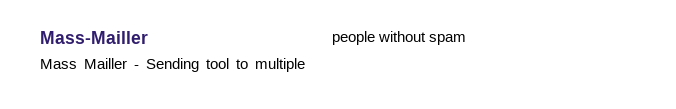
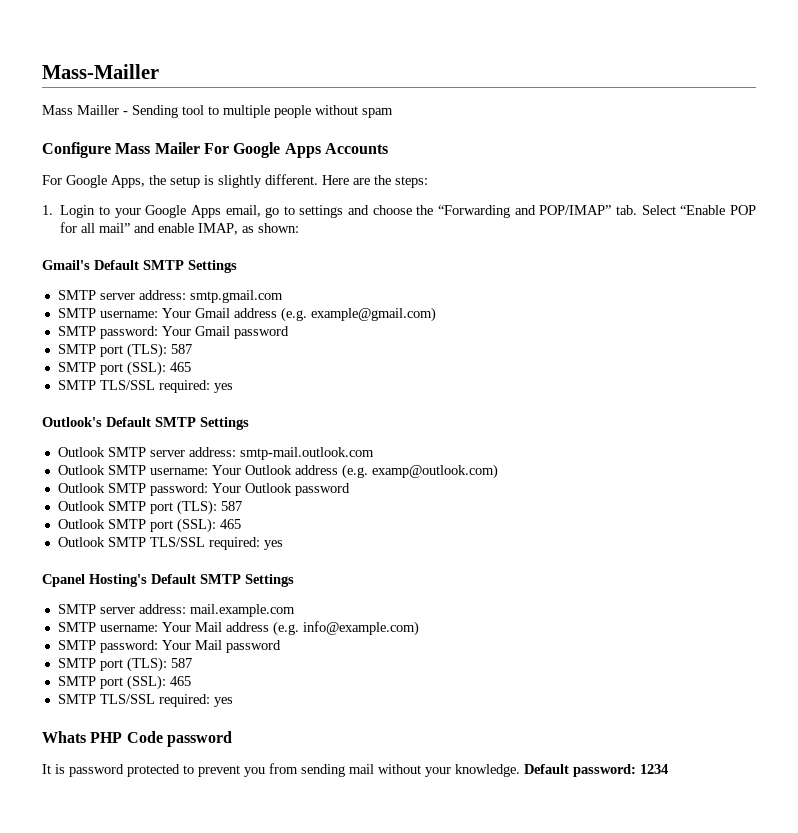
(467, 39) none -> [42,142,388,158] [42,174,428,188] [42,205,757,218] [60,222,300,235] [42,260,237,273] [57,290,283,303] [57,307,436,322] [57,326,289,339] [57,343,192,358] [57,361,191,376] [57,380,233,393] [42,417,249,430] [57,447,374,460] [57,464,498,479] [57,483,350,496] [57,500,242,515] [57,518,241,533] [57,537,283,550] [42,574,294,587] [57,604,295,617] [57,621,419,636] [57,640,281,653] [57,657,192,672] [57,675,191,690] [57,694,233,707] [42,731,232,747] [42,763,668,777] // Configure Mass Mailer For Google Apps Accounts // For Google Apps, the setup is slightly different. Here are the steps: // 1. Login to your Google Apps email, go to settings and choose the “Forwarding and POP/IMAP” tab. Select “Enable POP for all mail” and enable IMAP, as shown: // Gmail's Default SMTP Settings // SMTP server address: smtp.gmail.com // SMTP username: Your Gmail address (e.g. example@gmail.com) // SMTP password: Your Gmail password // SMTP port (TLS): 587 // SMTP port (SSL): 465 // SMTP TLS/SSL required: yes // Outlook's Default SMTP Settings // Outlook SMTP server address: smtp-mail.outlook.com // Outlook SMTP username: Your Outlook address (e.g. examp@outlook.com) // Outlook SMTP password: Your Outlook password // Outlook SMTP port (TLS): 587 // Outlook SMTP port (SSL): 465 // Outlook SMTP TLS/SSL required: yes // Cpanel Hosting's Default SMTP Settings // SMTP server address: mail.example.com // SMTP username: Your Mail address (e.g. info@example.com) // SMTP password: Your Mail password // SMTP port (TLS): 587 // SMTP port (SSL): 465 // SMTP TLS/SSL required: yes // Whats PHP Code password // It is password protected to prevent you from sending mail without your knowledge. Default password: 1234

